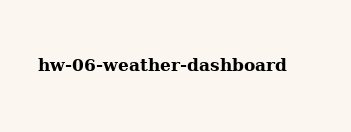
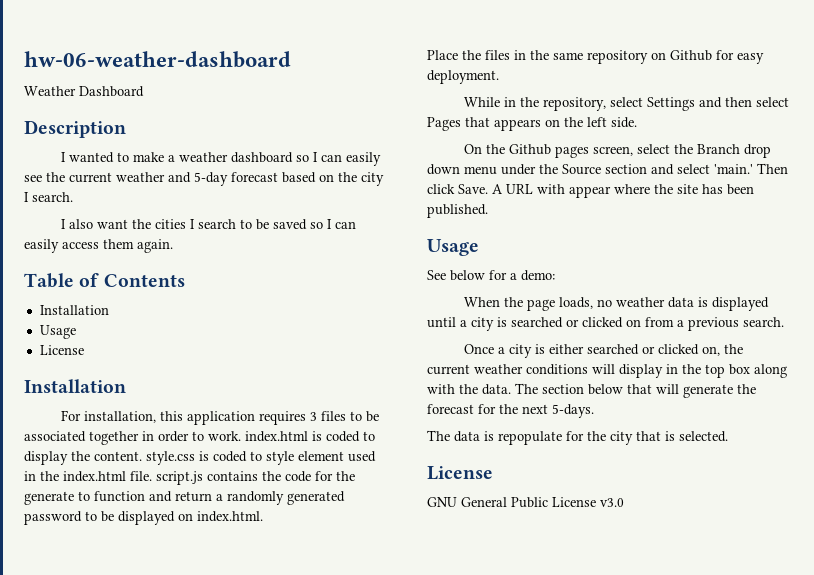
(287, 64) none -> [24,86,144,97] [24,120,126,138] [61,152,382,166] [24,172,384,186] [24,192,73,202] [61,219,357,230] [24,239,173,253] [24,273,185,288] [39,305,109,315] [39,325,76,339] [39,345,84,355] [24,379,126,393] [61,410,380,425] [24,431,375,445] [24,451,376,465] [24,471,355,485] [24,491,345,505] [24,511,263,525] [427,50,764,64] [427,70,499,84] [464,97,790,111] [427,117,637,131] [464,144,772,158] [427,163,788,175] [427,184,754,198] [427,204,488,218] [427,239,479,256] [427,270,555,281] [464,297,770,311] [427,317,784,331] [464,344,744,358] [427,364,787,378] [427,383,756,398] [427,404,594,418] [427,430,728,445] [427,466,493,480] [427,497,624,508] // Weather Dashboard // Description // I wanted to make a weather dashboard so I can easily see the current weather and 5-day forecast based on the city I search. // I also want the cities I search to be saved so I can easily access them again. // Table of Contents // Installation // Usage // License // Installation // For installation, this application requires 3 files to be associated together in order to work. index.html is coded to display the content. style.css is coded to style element used in the index.html file. script.js contains the code for the generate to function and return a randomly generated password to be displayed on index.html. // Place the files in the same repository on Github for easy deployment. // While in the repository, select Settings and then select Pages that appears on the left side. // On the Github pages screen, select the Branch drop down menu under the Source section and select 'main.' Then click Save. A URL with appear where the site has been published. // Usage // See below for a demo: // When the page loads, no weather data is displayed until a city is searched or clicked on from a previous search. // Once a city is either searched or clicked on, the current weather conditions will display in the top box along with the data. The section below that will generate the forecast for the next 5-days. // The data is repopulate for the city that is selected. // License // GNU General Public License v3.0

